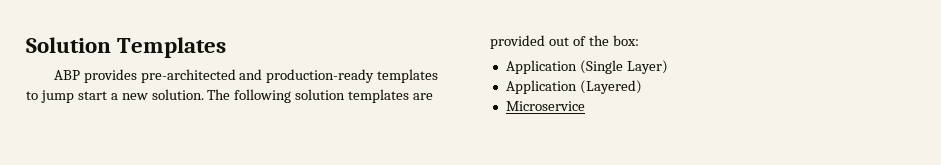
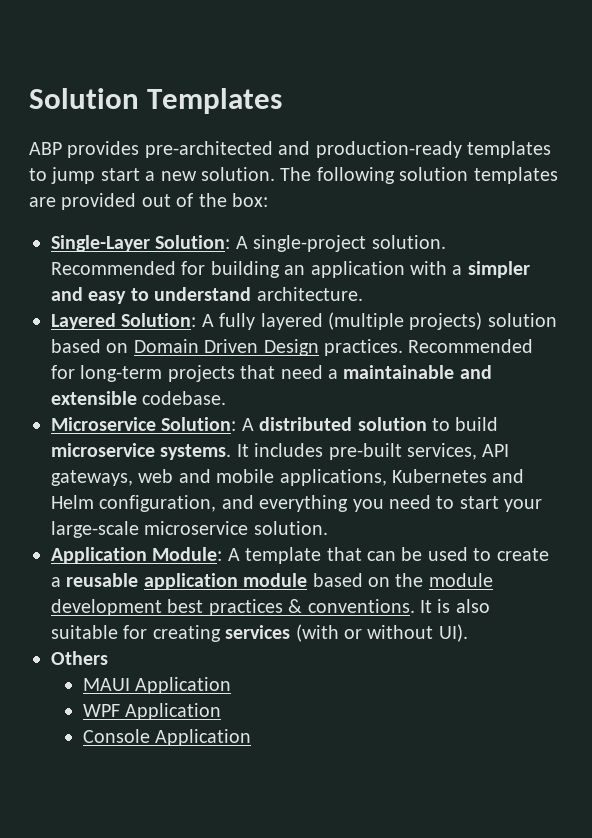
[505,60,668,74] [505,80,642,94] [505,101,585,111] Application (Single Layer) // Application (Layered) // Microservice -> [51,235,446,252] [51,261,530,278] [51,287,363,304] [51,312,557,330] [51,339,534,356] [51,365,492,382] [51,391,227,405] [51,417,499,431] [51,443,510,460] [51,469,525,486] [51,495,543,512] [51,521,328,538] [51,547,549,564] [51,573,493,590] [51,599,490,616] [51,624,468,642] [51,651,108,665] [82,677,232,694] [82,703,222,720] [82,729,252,746] Single-Layer Solution: A single-project solution. Recommended for building an application with a simpler and easy to understand architecture. // Layered Solution: A fully layered (multiple projects) solution based on Domain Driven Design practices. Recommended for long-term projects that need a maintainable and extensible codebase. // Microservice Solution: A distributed solution to build microservice systems. It includes pre-built services, API gateways, web and mobile applications, Kubernetes and Helm configuration, and everything you need to start your large-scale microservice solution. // Application Module: A template that can be used to create a reusable application module based on the module development best practices & conventions. It is also suitable for creating services (with or without UI). // Others // MAUI Application // WPF Application // Console Application

